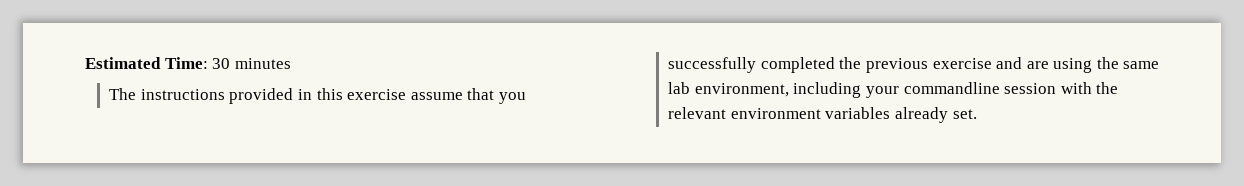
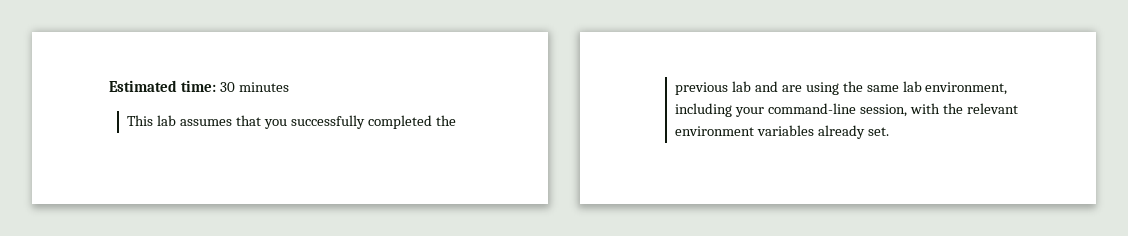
[164,57,208,69] Time: -> [180,80,216,92] time:
[109,88,463,104] The instructions provided in this exercise assume -> [127,115,232,126] This lab assumes
[932,58,992,69] exercise -> [732,81,752,92] lab
[903,82,1057,94] commandline session -> [767,103,907,117] command-line session,

